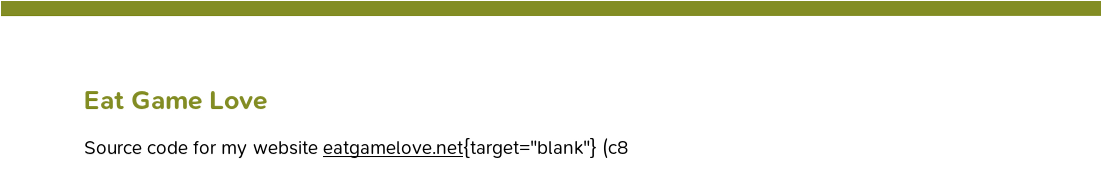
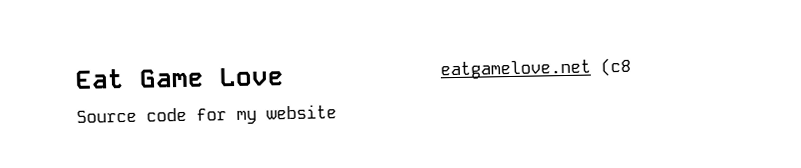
[322,137,598,159] eatgamelove.net{target="blank"} -> [440,59,591,80] eatgamelove.net

